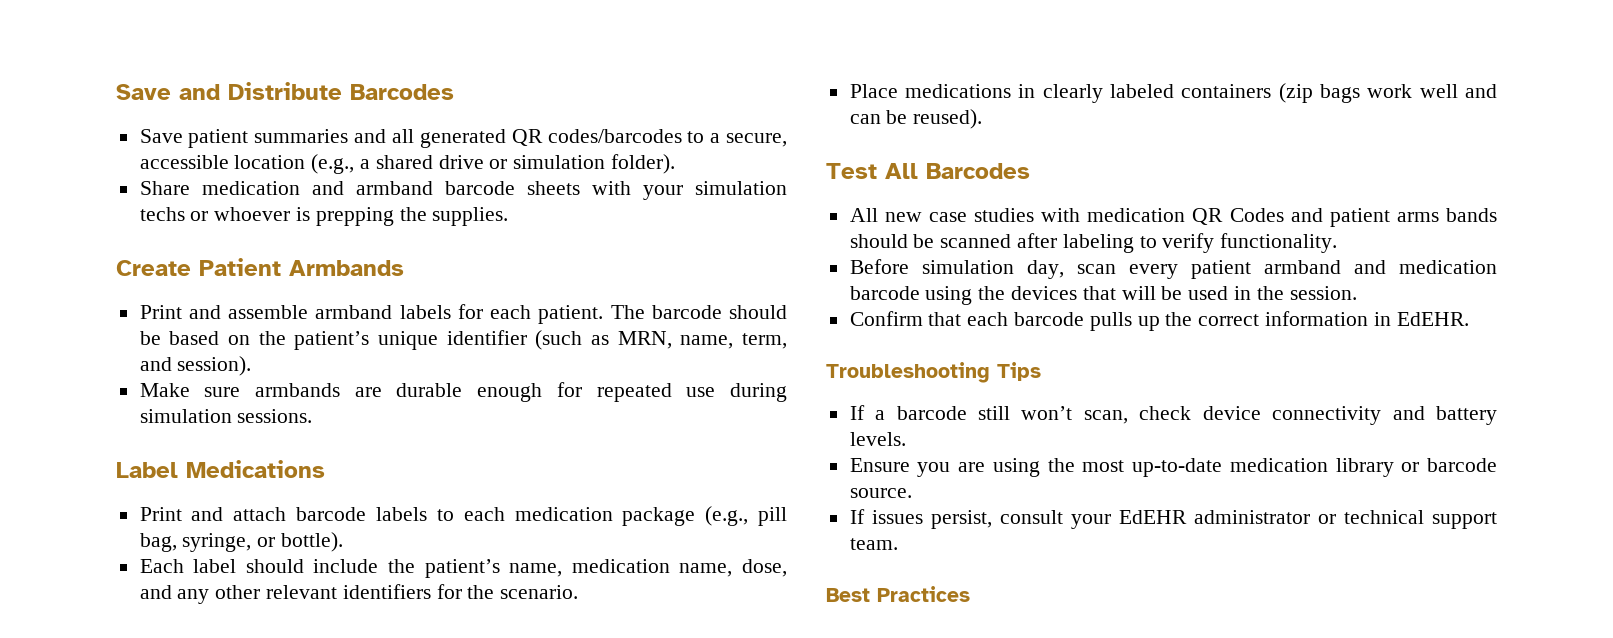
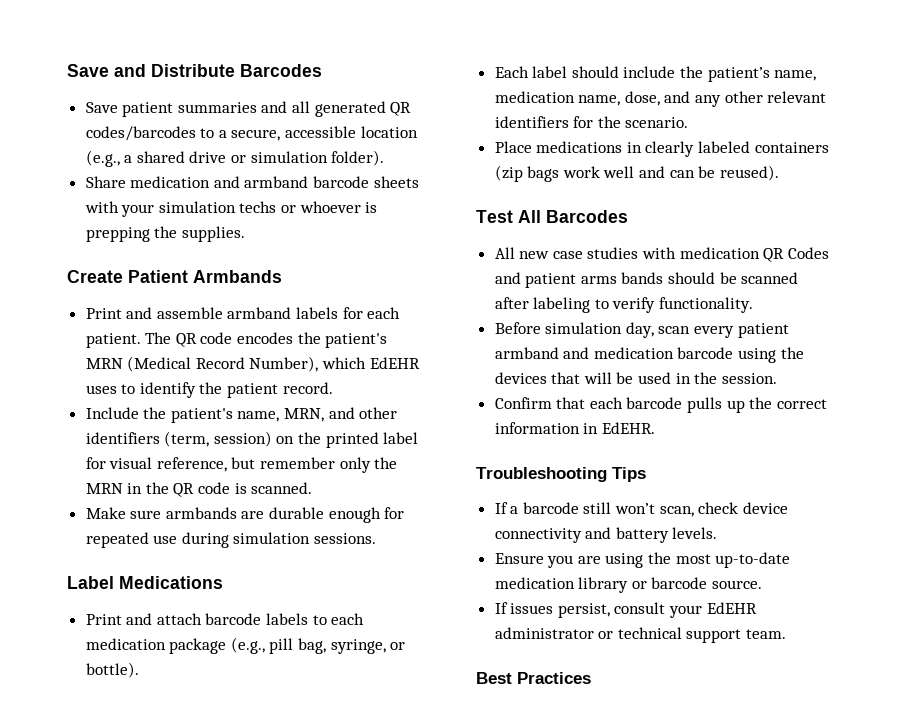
[651,305,788,319] [139,330,787,350] [139,356,252,376] barcode should be based on the patient’s unique identifier (such as MRN, name, term, and session). -> [175,332,388,348] [85,356,420,372] [85,382,333,398] [85,407,398,423] [85,431,419,448] [85,457,398,473] [85,482,313,497] QR code encodes the patient's MRN (Medical Record Number), which EdEHR uses to identify the patient record. // Include the patient's name, MRN, and other identifiers (term, session) on the printed label for visual reference, but remember only the MRN in the QR code is scanned.

